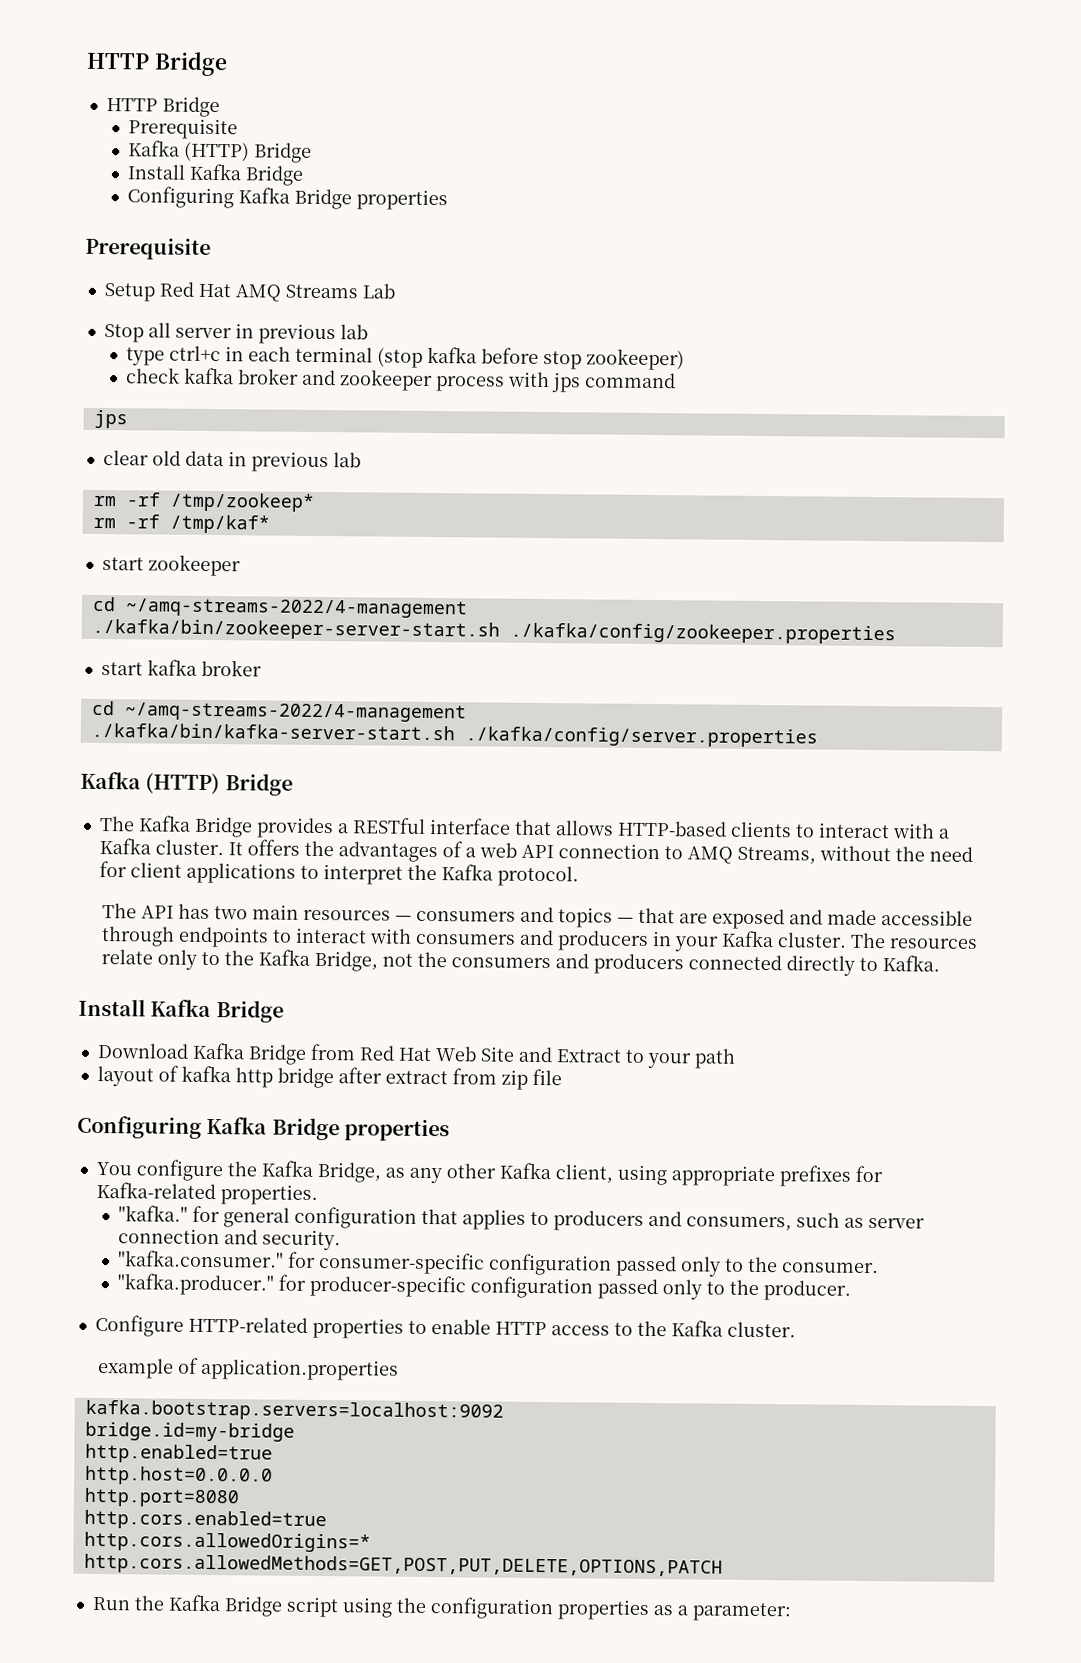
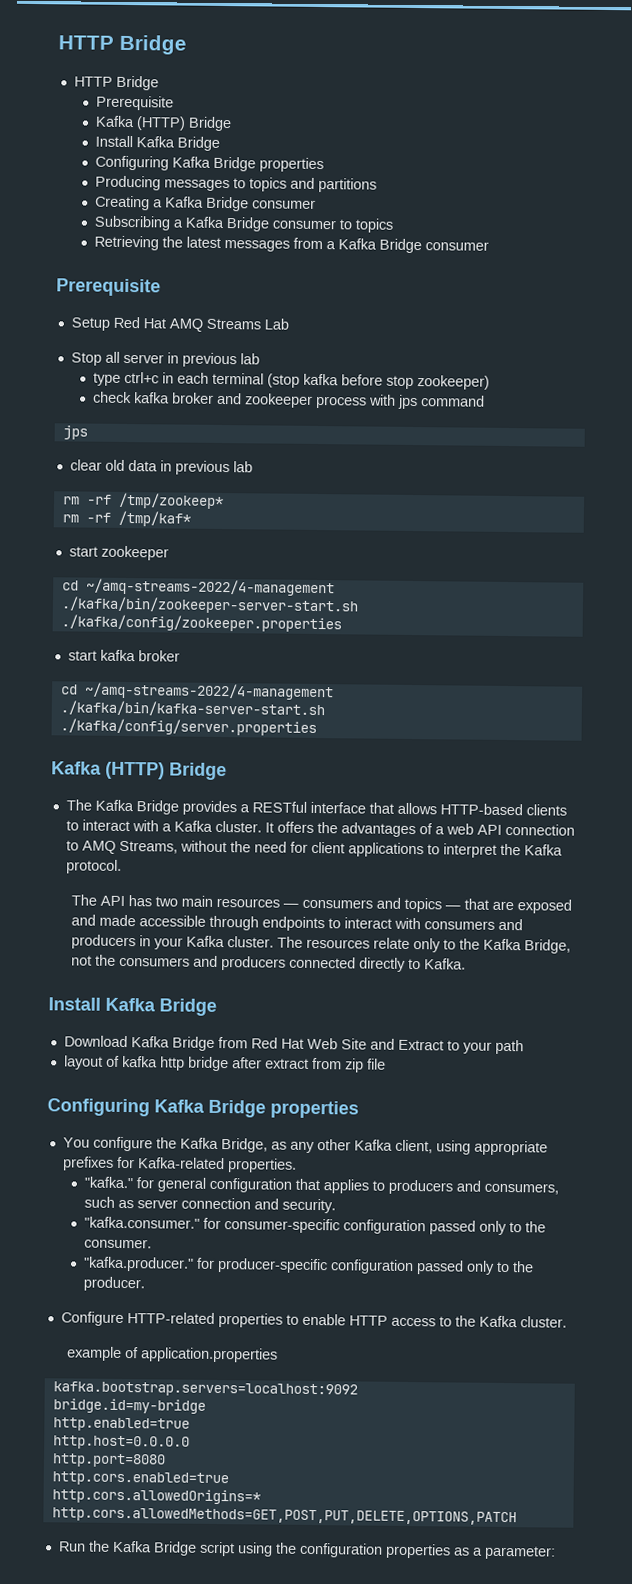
(449, 200) none -> [95,175,378,193] [95,195,317,212] [94,215,395,233] [94,235,490,254] // Producing messages to topics and partitions // Creating a Kafka Bridge consumer // Subscribing a Kafka Bridge consumer to topics // Retrieving the latest messages from a Kafka Bridge consumer

